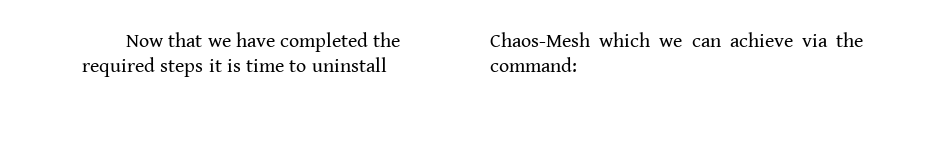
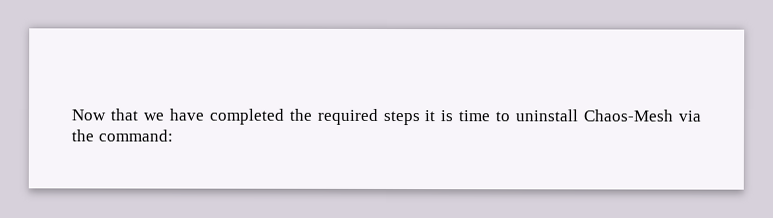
[599,32,793,47] which we can achieve -> (674, 115) none

